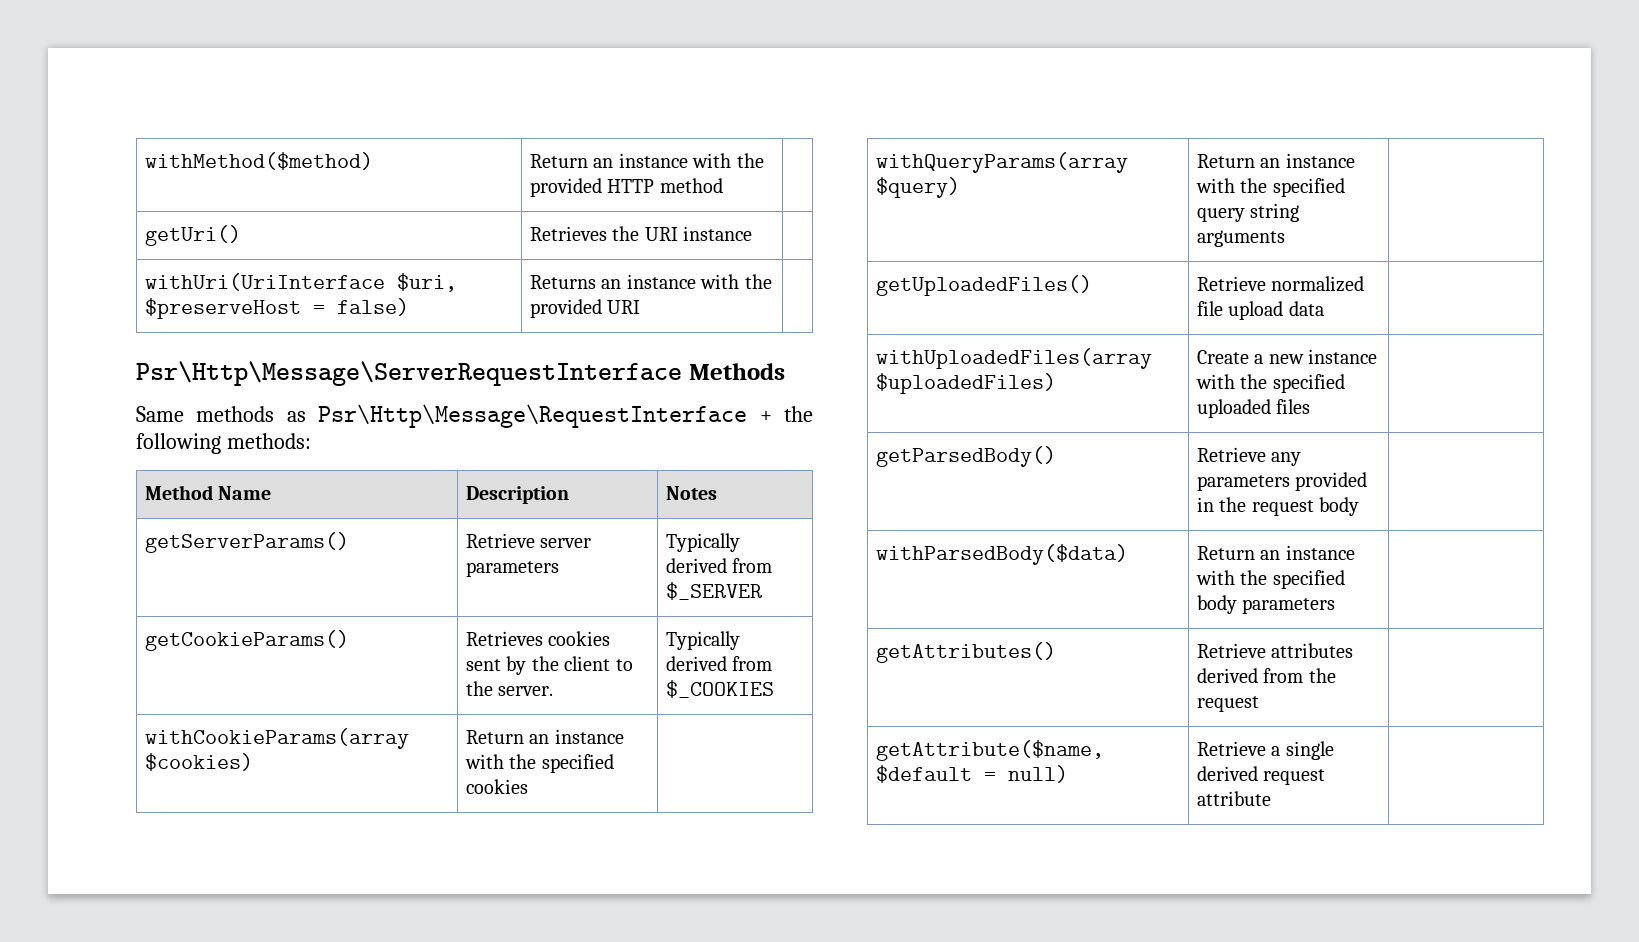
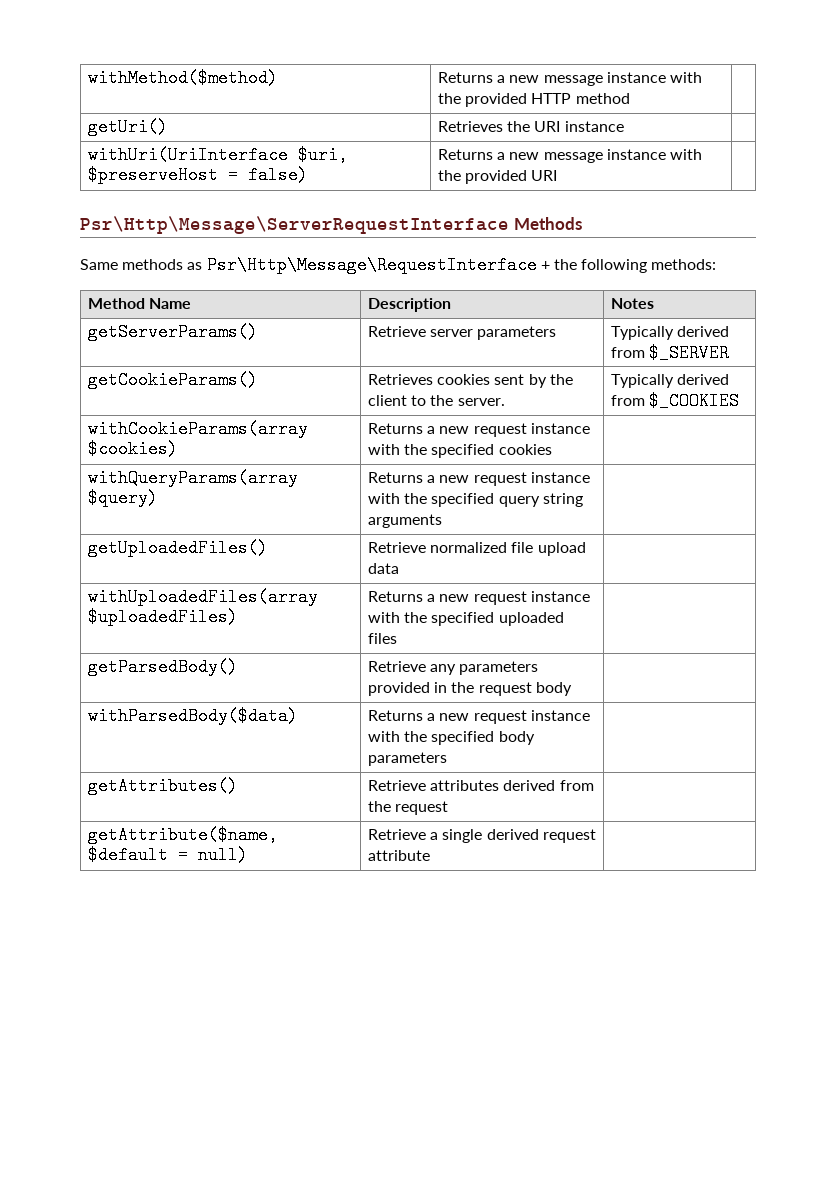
[530,154,614,168] Return an -> [437,72,603,86] Returns a new message
[601,279,622,289] an -> [497,152,603,163] a new message
[466,730,550,744] Return an -> [367,423,527,437] Returns a new request
[1197,154,1281,168] Return an -> [367,472,527,486] Returns a new request
[1197,350,1304,364] Create a new -> [367,591,527,605] Returns a new request
[1197,546,1281,560] Return an -> [367,710,527,724] Returns a new request

